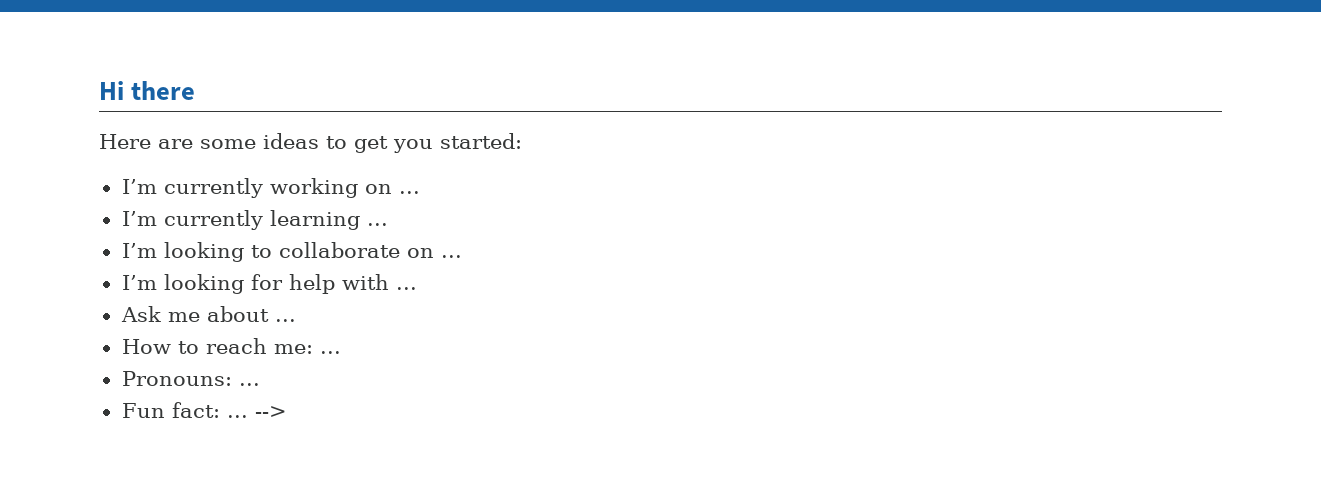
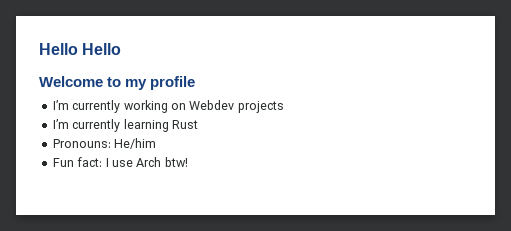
[99,81,196,100] [99,133,522,153] Hi there // Here are some ideas to get you started: -> [39,43,122,55] [39,76,196,90] Hello Hello // Welcome to my profile
[398,191,420,194] ... -> [189,100,284,113] Webdev projects
[366,223,388,226] [121,242,462,262] [121,274,417,294] [120,306,296,322] [121,338,341,354] ... // I’m looking to collaborate on ... // I’m looking for help with ... // Ask me about ... // How to reach me: ... -> [171,120,198,129] Rust
[238,383,260,386] ... -> [114,138,157,149] He/him
[226,406,287,418] ... --> -> [105,157,188,167] I use Arch btw!

